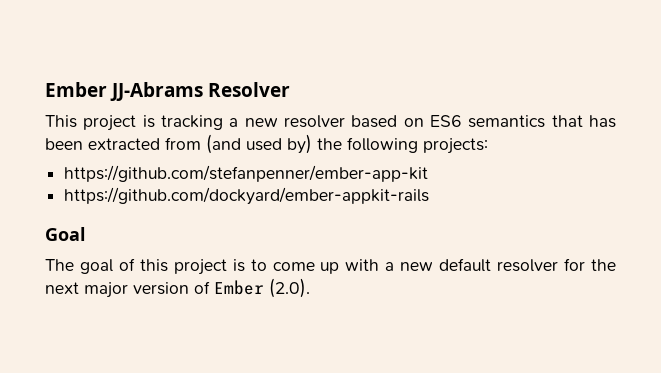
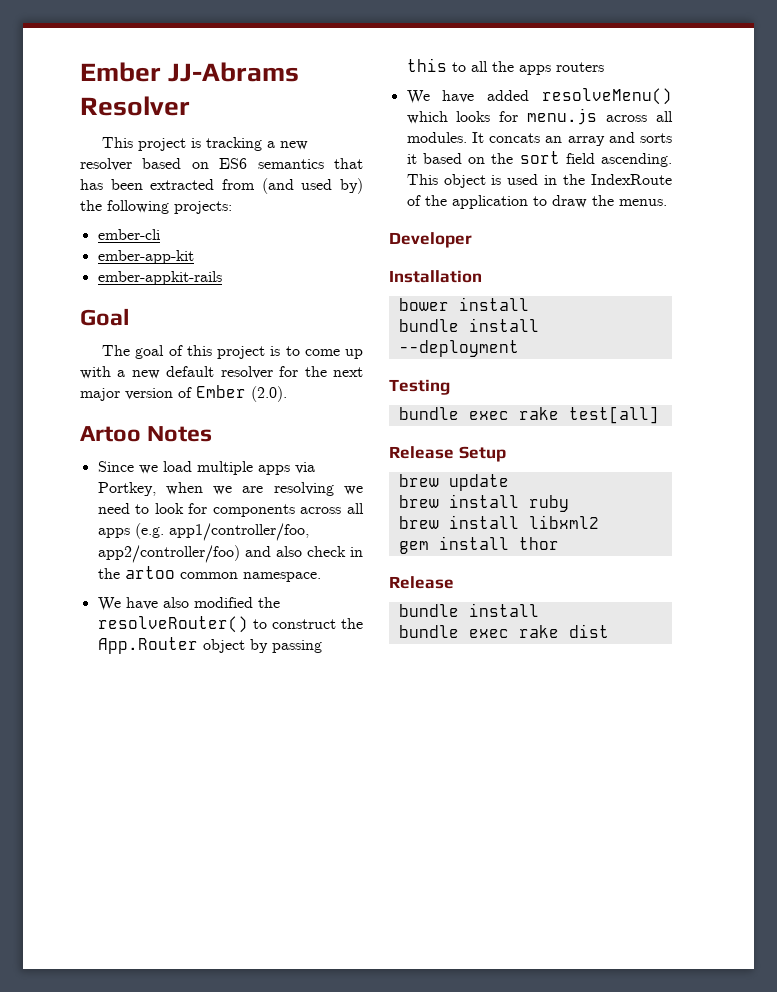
[64,165,429,182] [64,187,430,205] https://github.com/stefanpenner/ember-app-kit // https://github.com/dockyard/ember-appkit-rails -> [97,229,160,240] [97,250,194,264] [97,271,222,285] ember-cli // ember-app-kit // ember-appkit-rails
(310, 288) none -> [80,426,213,442] [97,461,315,475] [97,482,363,496] [97,503,364,517] [97,523,309,541] [97,545,363,563] [97,566,321,582] [97,597,280,611] [97,616,363,633] [97,637,322,654] [406,58,604,75] [406,88,672,105] [406,108,673,125] [406,132,672,146] [406,151,672,167] [406,174,672,188] [406,195,667,209] [389,232,472,248] [389,270,482,283] [398,297,529,311] [398,318,539,332] [398,340,519,357] [389,379,450,395] [398,406,659,424] [389,446,506,462] [398,474,509,491] [398,494,569,512] [398,515,599,529] [398,536,559,554] [389,576,454,589] [398,603,539,617] [398,624,609,638] // Artoo Notes // Since we load multiple apps via Portkey, when we are resolving we need to look for components across all apps (e.g. app1/controller/foo, app2/controller/foo) and also check in the artoo common namespace. // We have also modified the resolveRouter() to construct the App.Router object by passing this to all the apps routers // We have added resolveMenu() which looks for menu.js across all modules. It concats an array and sorts it based on the sort field ascending. This object is used in the IndexRoute of the application to draw the menus. // Developer // Installation // bower install // bundle install --deployment // Testing // bundle exec rake test[all] // Release Setup // brew update // brew install ruby // brew install libxml2 // gem install thor // Release // bundle install // bundle exec rake dist

